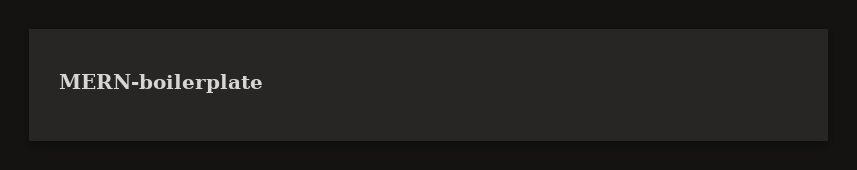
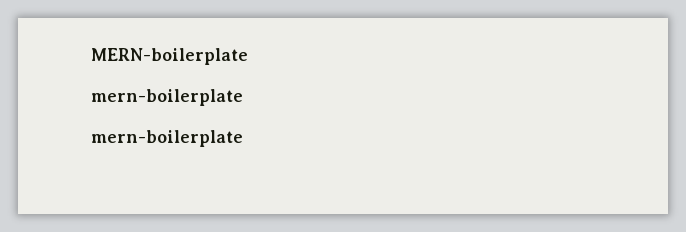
(263, 83) none -> [91,89,243,106] [91,130,243,147] // mern-boilerplate // mern-boilerplate

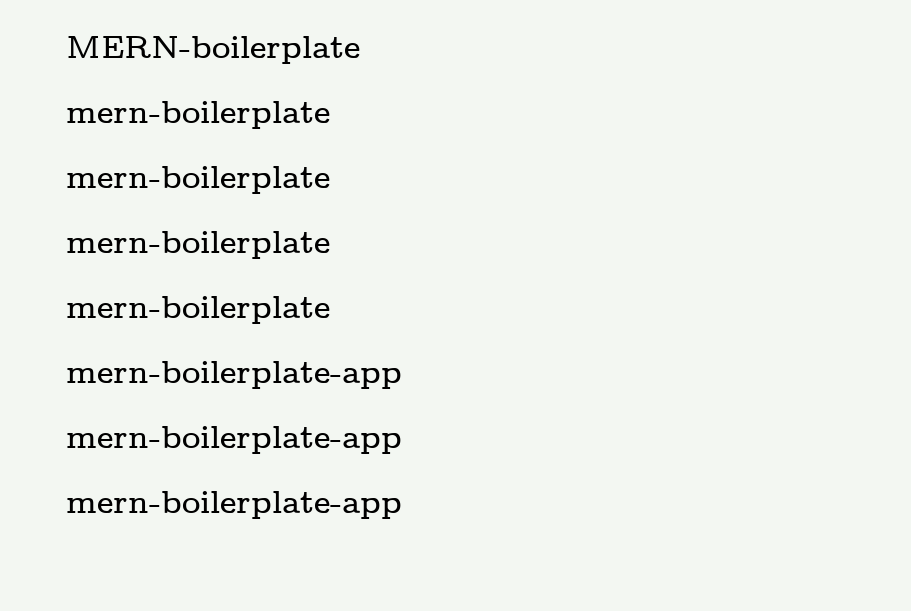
(243, 138) none -> [66,231,330,259] [66,296,330,324] [66,361,402,389] [66,426,402,454] [66,491,402,519] // mern-boilerplate // mern-boilerplate // mern-boilerplate-app // mern-boilerplate-app // mern-boilerplate-app

